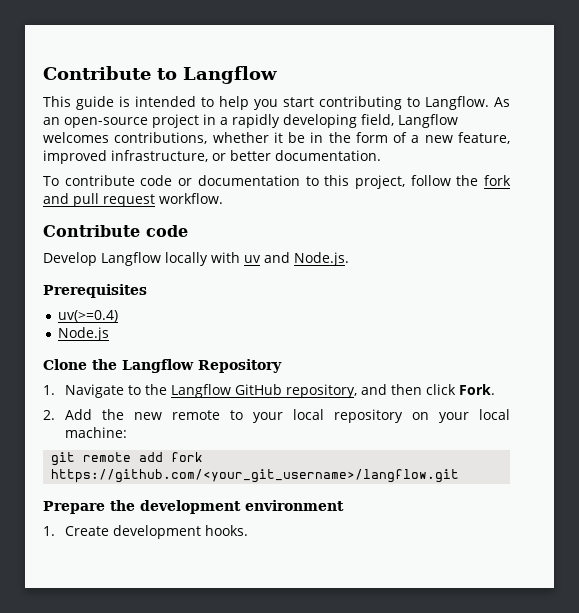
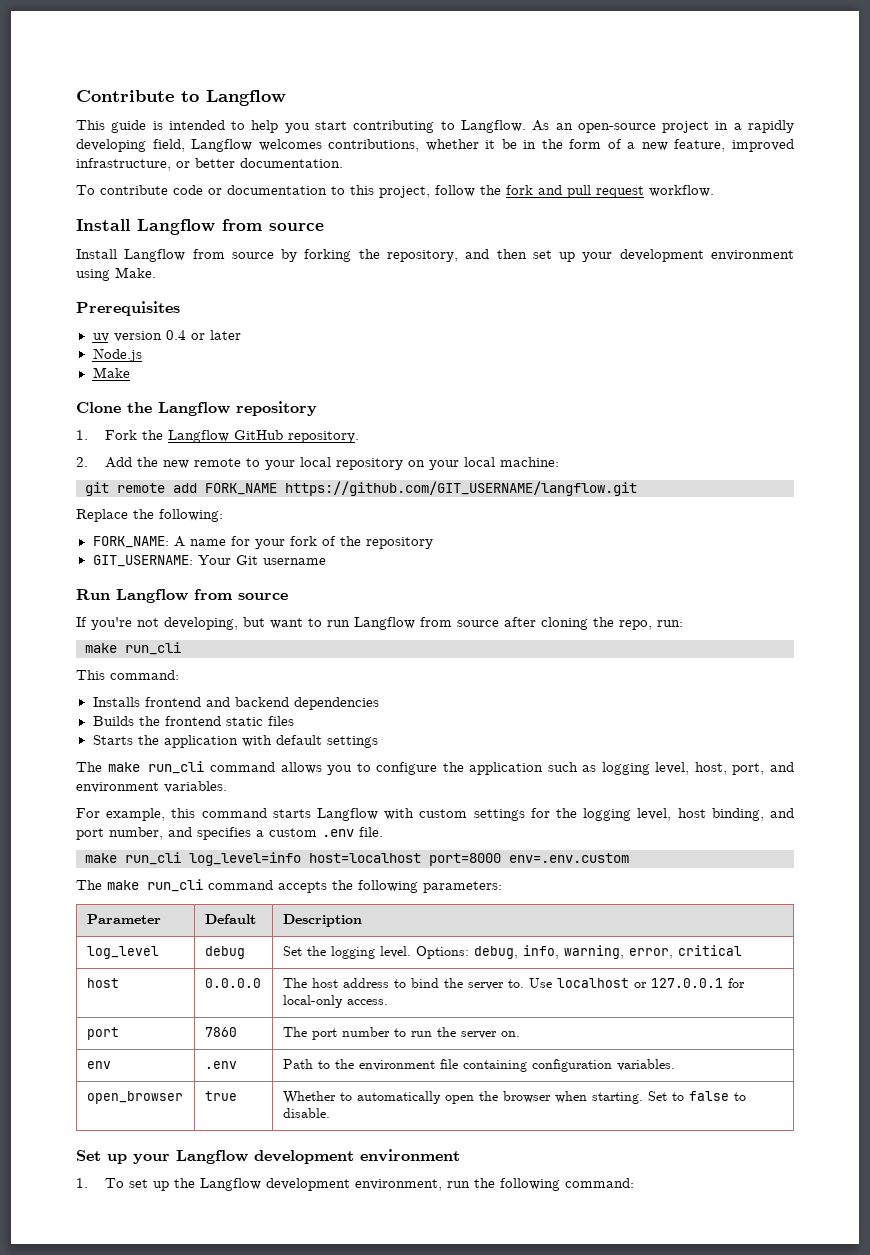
[43,225,188,237] [43,252,349,266] [43,284,147,298] [57,310,118,322] Contribute code // Develop Langflow locally with uv and Node.js. // Prerequisites // uv(>=0.4) -> [76,219,324,235] [76,249,794,262] [76,267,156,281] [76,301,180,316] [92,330,241,342] Install Langflow from source // Install Langflow from source by forking the repository, and then set up your development environment using Make. // Prerequisites // uv version 0.4 or later
(109, 334) none -> [92,367,130,378] // Make
[198,359,282,373] [43,384,142,398] Repository // 1. Navigate to -> [236,401,317,416] [76,430,137,440] repository // 1. Fork
[286,384,496,398] repository, and then click Fork. -> [287,431,359,443] repository.
[171,452,204,462] [51,469,460,483] [43,500,344,514] [43,525,249,539] fork https://github.com/<your_git_username>/langflow.git // Prepare the development environment // 1. Create development hooks. -> [205,481,637,496] [76,509,223,522] [92,536,433,549] [92,555,326,567] [76,589,288,603] [76,617,683,630] [85,642,181,655] [76,670,179,680] [92,697,379,710] [92,716,294,726] [92,735,378,748] [76,761,795,775] [76,781,227,793] [76,808,795,821] [76,827,383,840] [85,852,629,866] [76,879,502,893] [86,914,161,924] [204,914,256,924] [282,914,362,927] [86,946,159,959] [204,946,245,959] [282,945,742,959] [86,978,119,988] [204,978,261,988] [282,978,745,990] [282,995,388,1008] [86,1027,119,1040] [204,1027,237,1037] [282,1027,520,1040] [86,1061,111,1069] [204,1061,237,1069] [282,1059,675,1072] [86,1091,183,1104] [204,1091,237,1101] [282,1091,746,1104] [282,1108,330,1118] [76,1149,460,1164] [76,1178,634,1191] FORK_NAME https://github.com/GIT_USERNAME/langflow.git // Replace the following: // FORK_NAME: A name for your fork of the repository // GIT_USERNAME: Your Git username // Run Langflow from source // If you're not developing, but want to run Langflow from source after cloning the repo, run: // make run_cli // This command: // Installs frontend and backend dependencies // Builds the frontend static files // Starts the application with default settings // The make run_cli command allows you to configure the application such as logging level, host, port, and environment variables. // For example, this command starts Langflow with custom settings for the logging level, host binding, and port number, and specifies a custom .env file. // make run_cli log_level=info host=localhost port=8000 env=.env.custom // The make run_cli command accepts the following parameters: // Parameter | Default | Description // log_level | debug | Set the logging level. Options: debug, info, warning, error, critical // host | 0.0.0.0 | The host address to bind the server to. Use localhost or 127.0.0.1 for local-only access. // port | 7860 | The port number to run the server on. // env | .env | Path to the environment file containing configuration variables. // open_browser | true | Whether to automatically open the browser when starting. Set to false to disable. // Set up your Langflow development environment // 1. To set up the Langflow development environment, run the following command:

